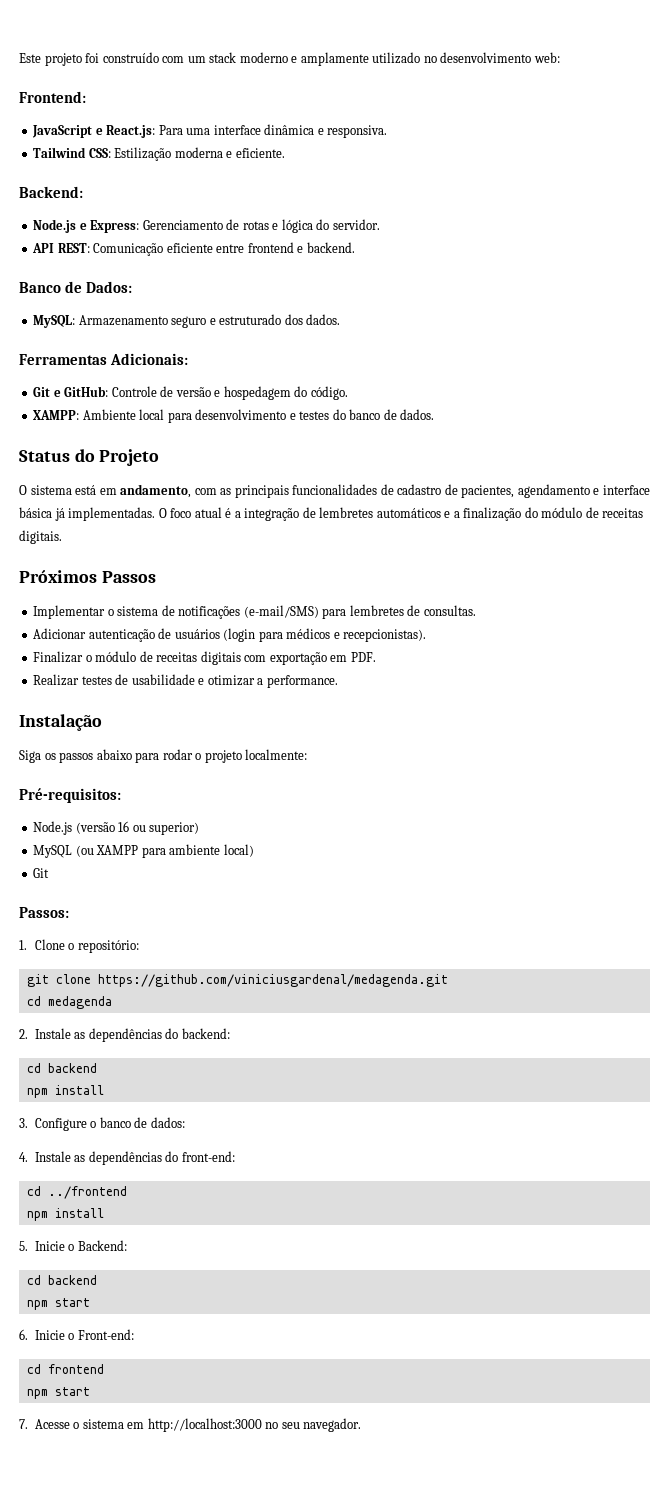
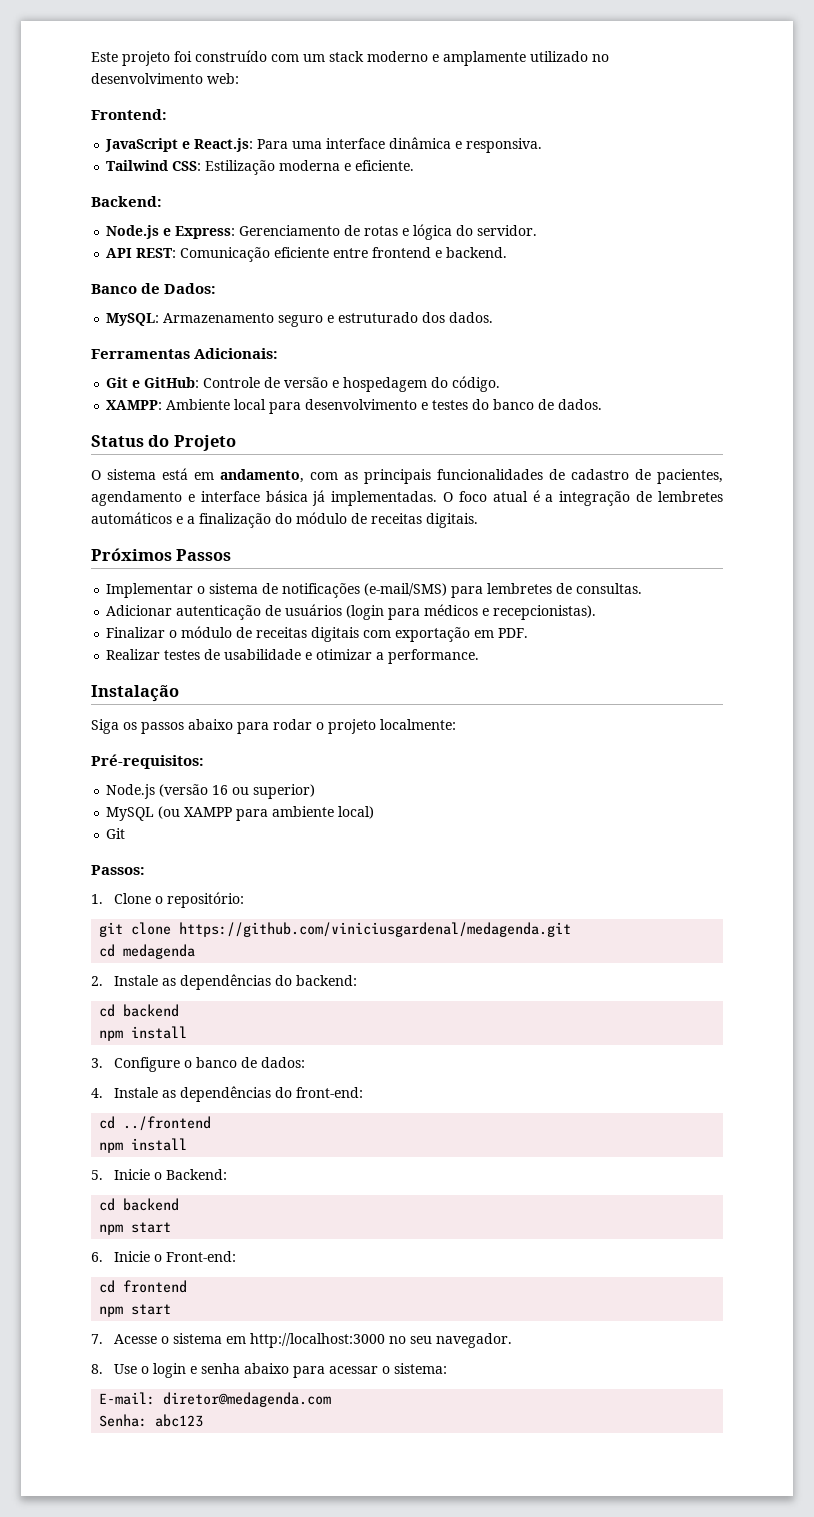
(362, 1425) none -> [91,1363,447,1378] [99,1392,332,1407] [99,1414,204,1427] // 8. Use o login e senha abaixo para acessar o sistema: // E-mail: diretor@medagenda.com // Senha: abc123

